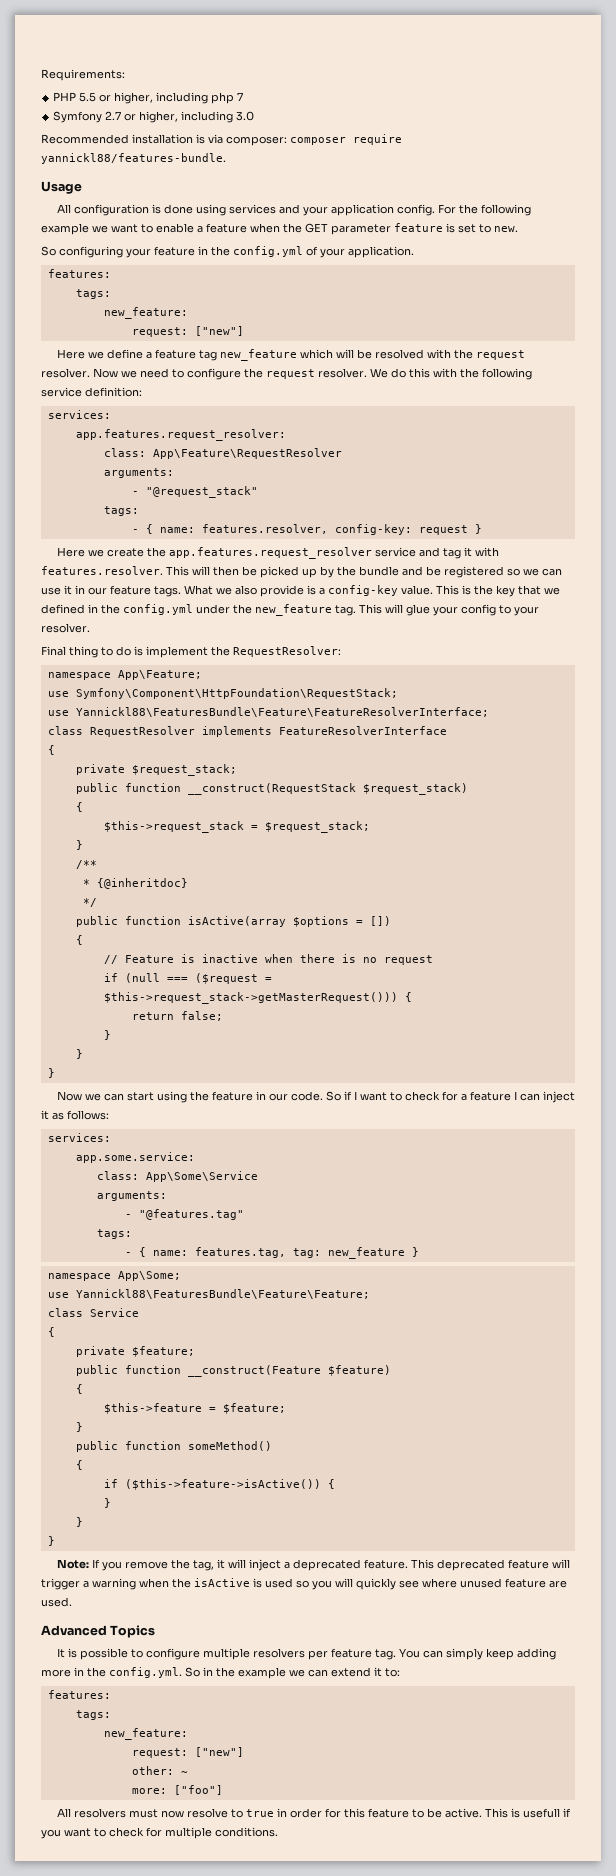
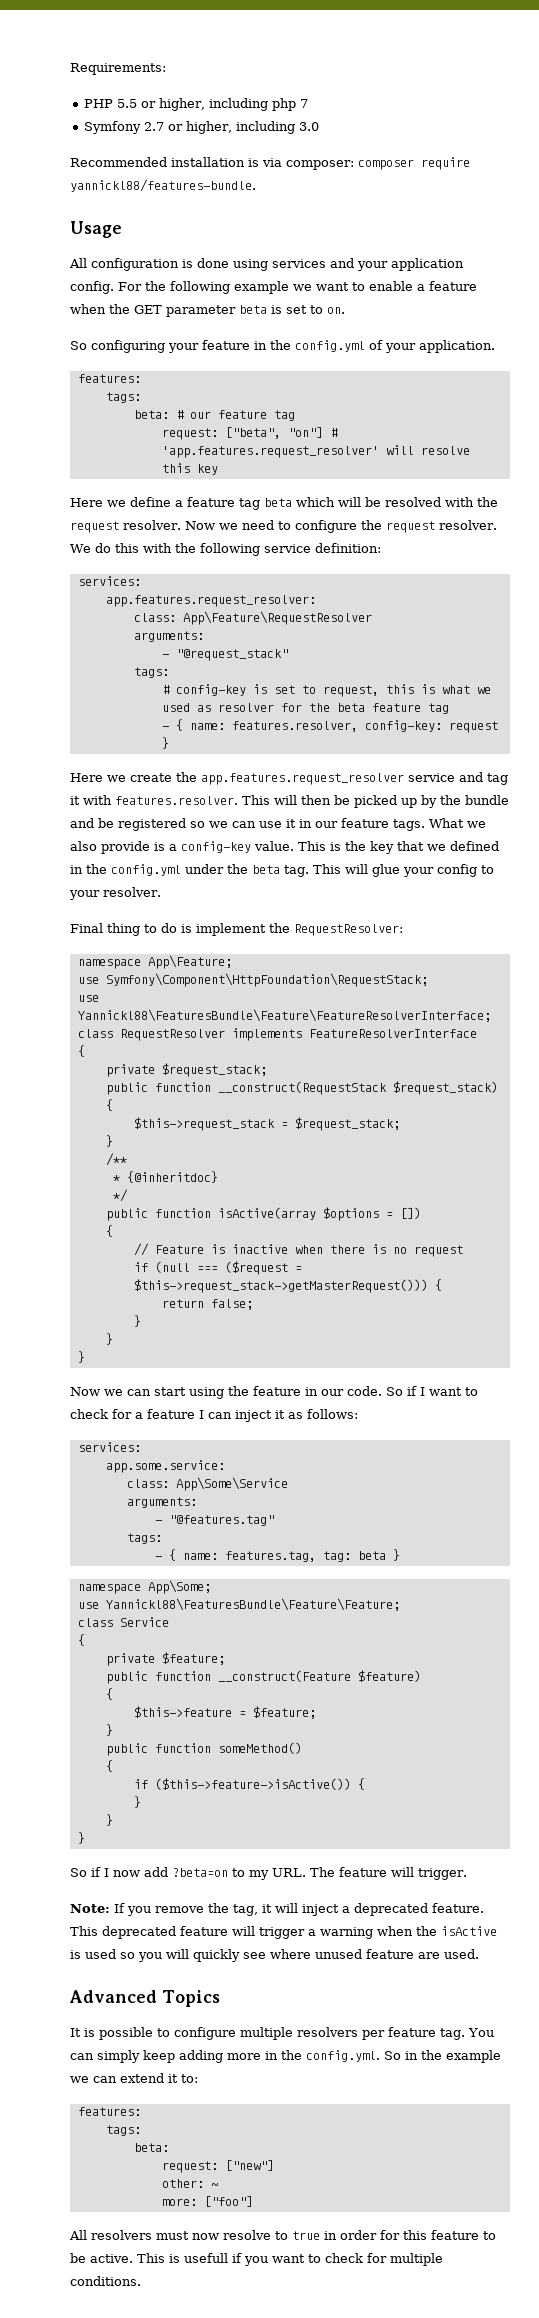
[394,223,518,233] feature is set to new. -> [239,305,345,314] beta is set to on.
[103,307,188,319] [131,326,244,337] new_feature: // request: ["new"] -> [133,410,295,421] [161,427,338,440] [161,445,470,458] [161,463,218,475] beta: # our feature tag // request: ["beta", "on"] # 'app.features.request_resolver' will resolve this key
[219,349,297,361] new_feature -> [264,498,292,507] beta
(139, 511) none -> [161,684,491,697] [161,703,449,714] // # config-key is set to request, this is what we used as resolver for the beta feature tag
[255,604,332,616] new_feature -> [252,865,280,874] beta
[327,1247,405,1259] new_feature -> [357,1551,386,1560] beta
(55, 1541) none -> [70,1867,467,1880] // So if I now add ?beta=on to my URL. The feature will trigger.
[103,1728,188,1740] new_feature: -> [133,2143,169,2152] beta:

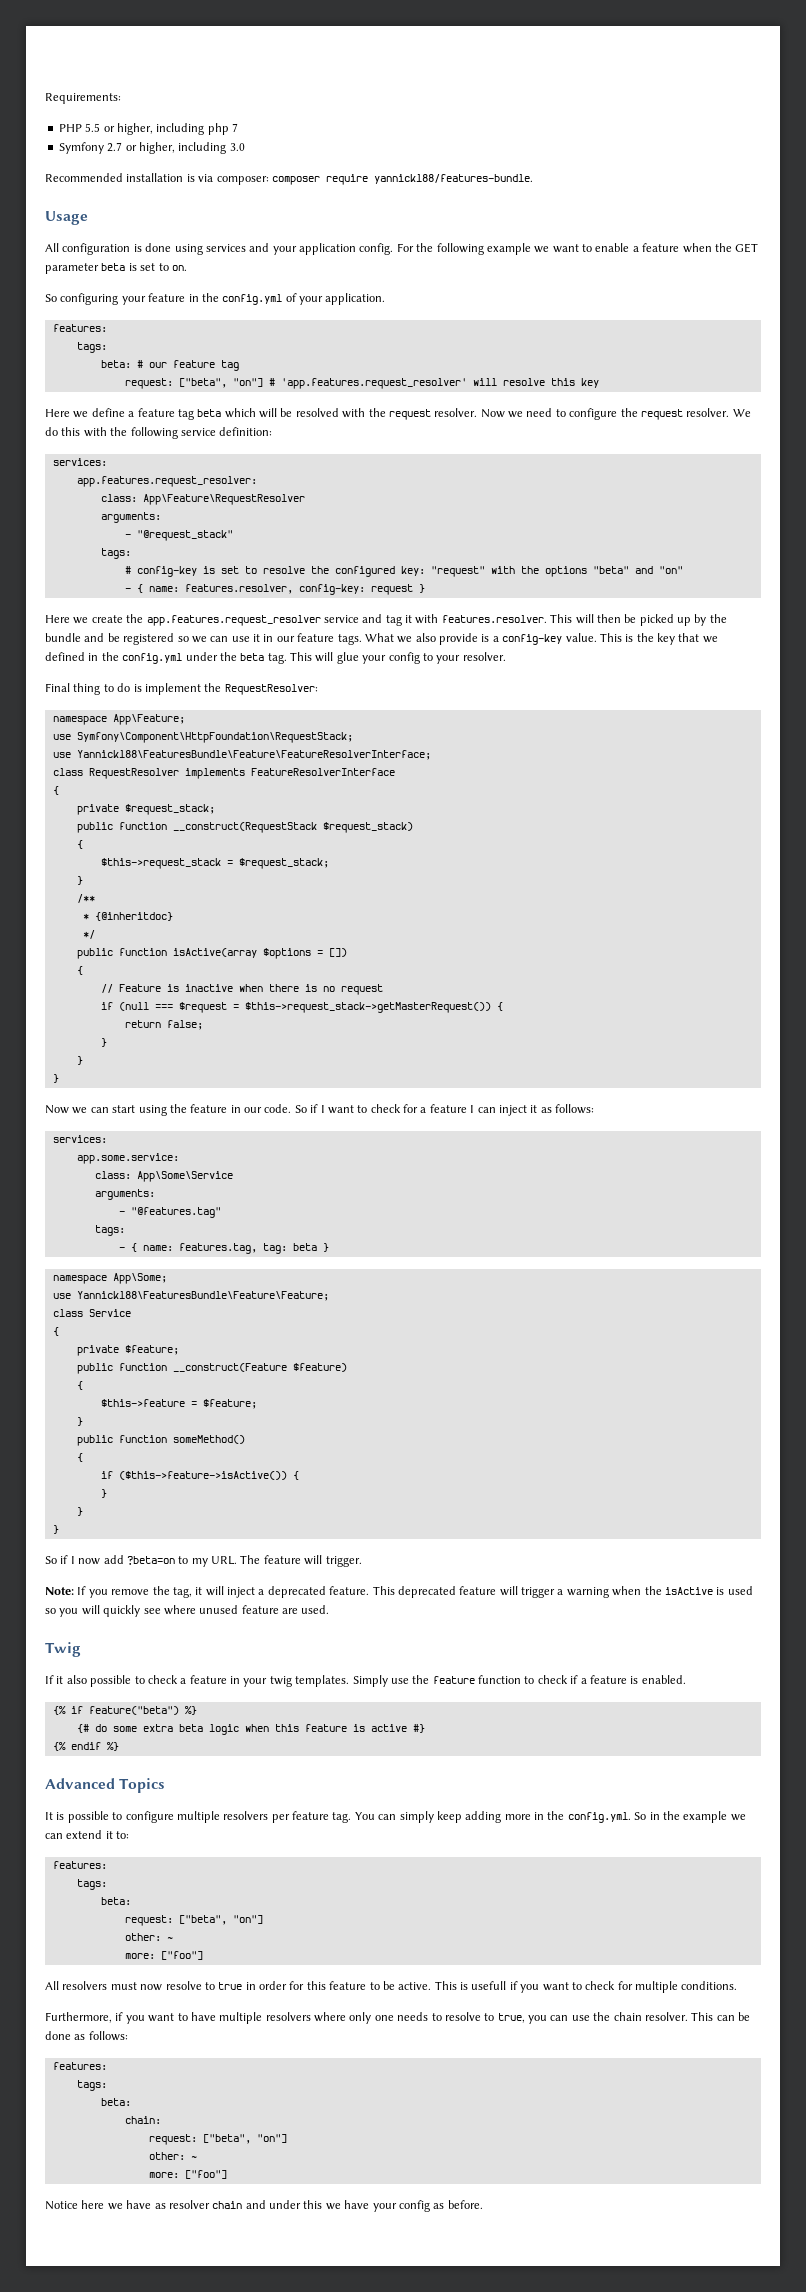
[322,684,491,697] [161,703,449,714] request, this is what we used as resolver for the beta feature tag -> [262,566,683,577] resolve the configured key: "request" with the options "beta" and "on"
[224,1261,302,1275] [133,1279,428,1293] ($request = $this->request_stack->getMasterRequest())) -> [178,1002,491,1013] $request = $this->request_stack->getMasterRequest())
(479, 1954) none -> [45,1642,81,1657] [45,1675,686,1687] [52,1706,197,1715] [76,1724,425,1735] [52,1742,119,1751] // Twig // If it also possible to check a feature in your twig templates. Simply use the feature function to check if a feature is enabled. // {% if feature("beta") %} // {# do some extra beta logic when this feature is active #} // {% endif %}
[224,2160,274,2171] ["new"] -> [178,1915,263,1925] ["beta", "on"]
(141, 2281) none -> [45,2012,750,2024] [45,2031,128,2041] [52,2062,107,2070] [76,2080,107,2091] [100,2098,131,2106] [124,2116,161,2124] [148,2134,287,2145] [148,2152,197,2160] [148,2170,227,2179] [45,2200,483,2212] // Furthermore, if you want to have multiple resolvers where only one needs to resolve to true, you can use the chain resolver. This can be done as follows: // features: // tags: // beta: // chain: // request: ["beta", "on"] // other: ~ // more: ["foo"] // Notice here we have as resolver chain and under this we have your config as before.

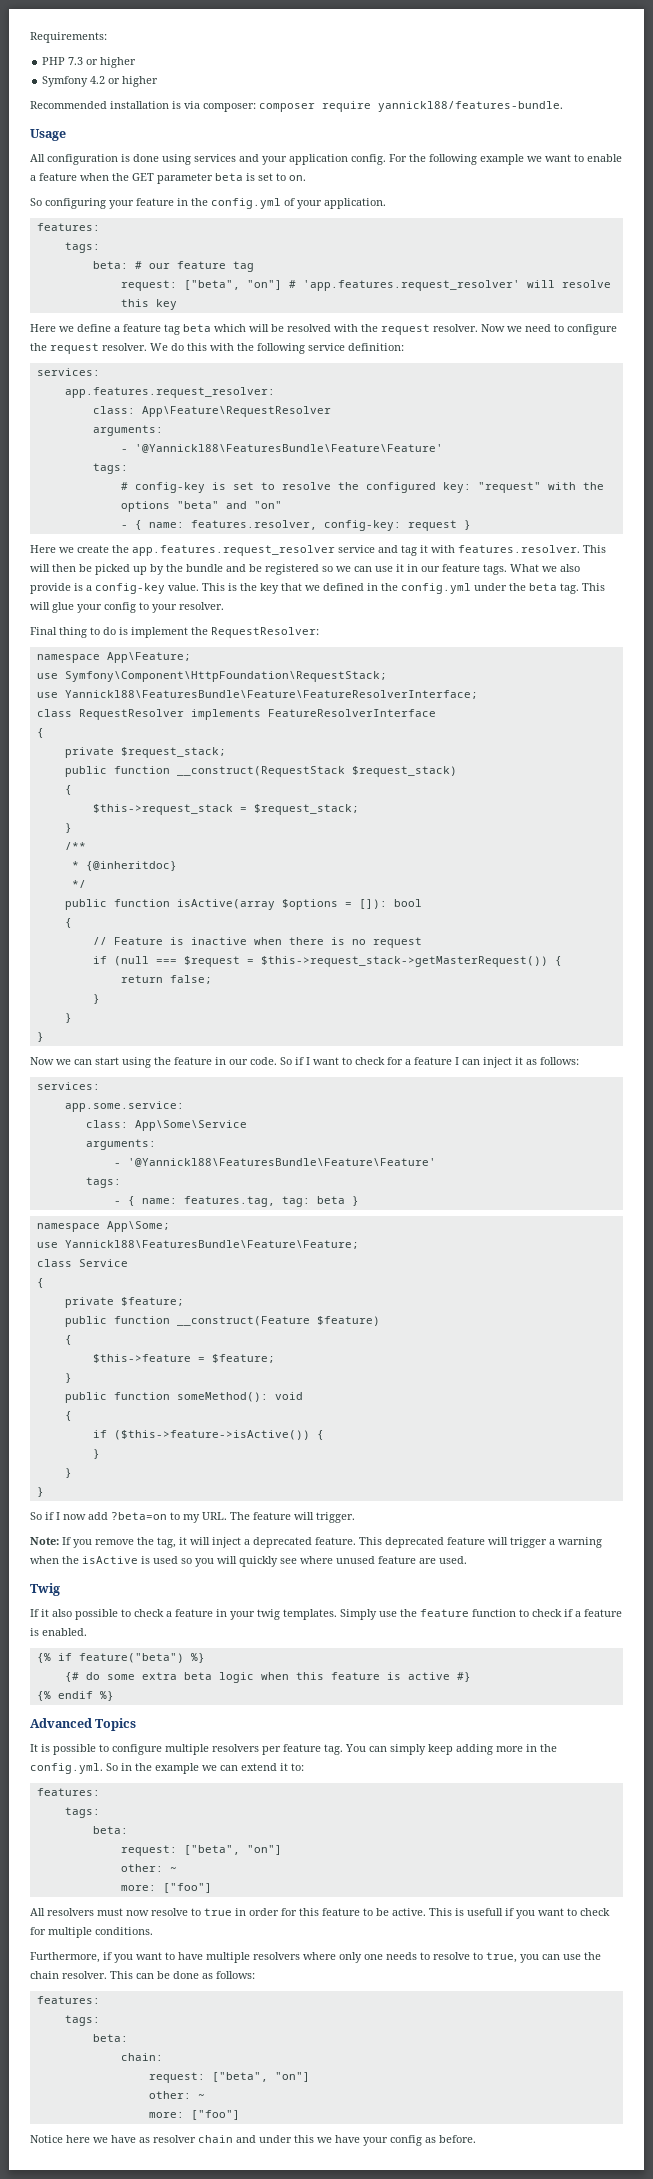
[85,123,238,135] [58,142,245,154] 5.5 or higher, including php 7 // Symfony 2.7 or higher, including 3.0 -> [68,57,137,68] [42,76,159,87] 7.3 or higher // Symfony 4.2 or higher
[136,530,233,541] "@request_stack" -> [134,444,443,453] '@Yannickl88\FeaturesBundle\Feature\Feature'
[328,948,347,957] []) -> [358,899,422,909] []): bool
[130,1207,221,1218] "@features.tag" -> [127,1158,436,1167] '@Yannickl88\FeaturesBundle\Feature\Feature'
[172,1435,245,1444] someMethod() -> [176,1392,303,1402] someMethod(): void

